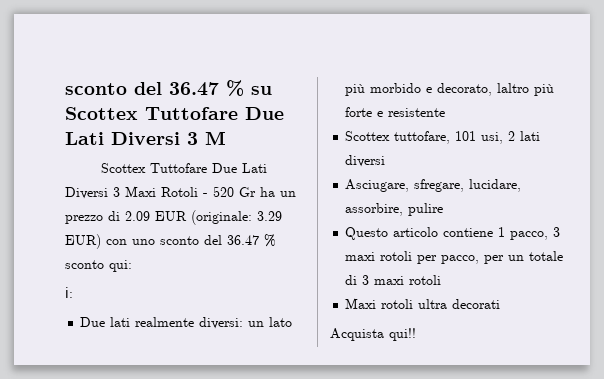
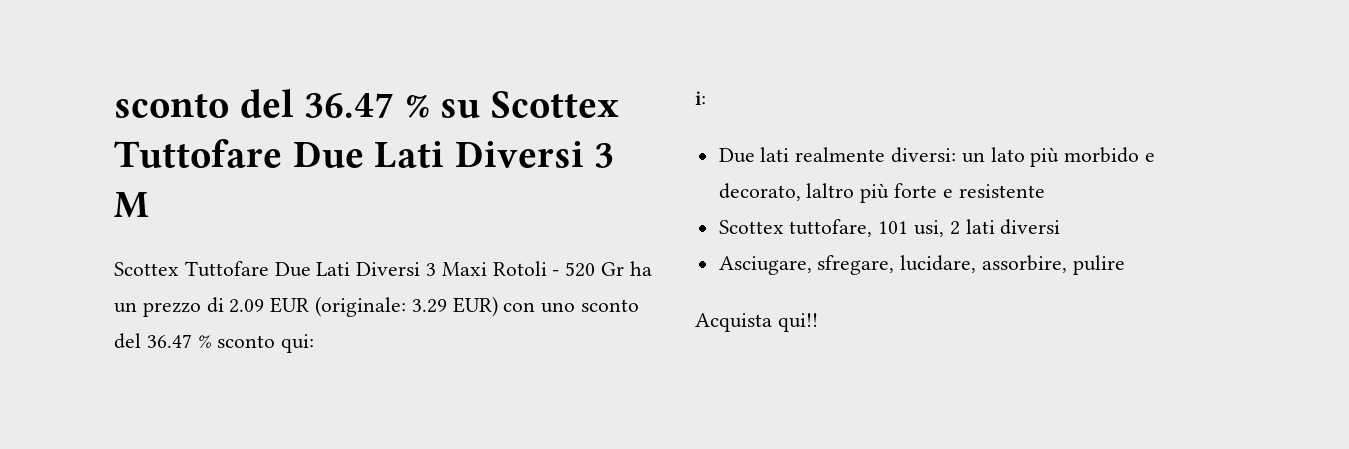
[345,227,561,240] [345,251,564,264] [345,275,442,285] [345,298,501,309] // Questo articolo contiene 1 pacco, 3 maxi rotoli per pacco, per un totale di 3 maxi rotoli // Maxi rotoli ultra decorati -> (1125, 265) none

